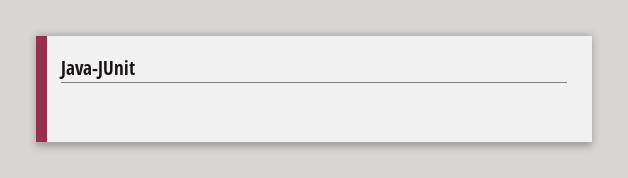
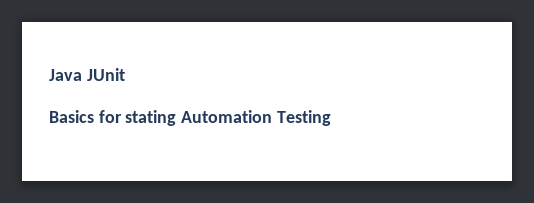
[59,60,135,79] Java-JUnit -> [49,68,125,81] [49,110,331,126] Java JUnit // Basics for stating Automation Testing

